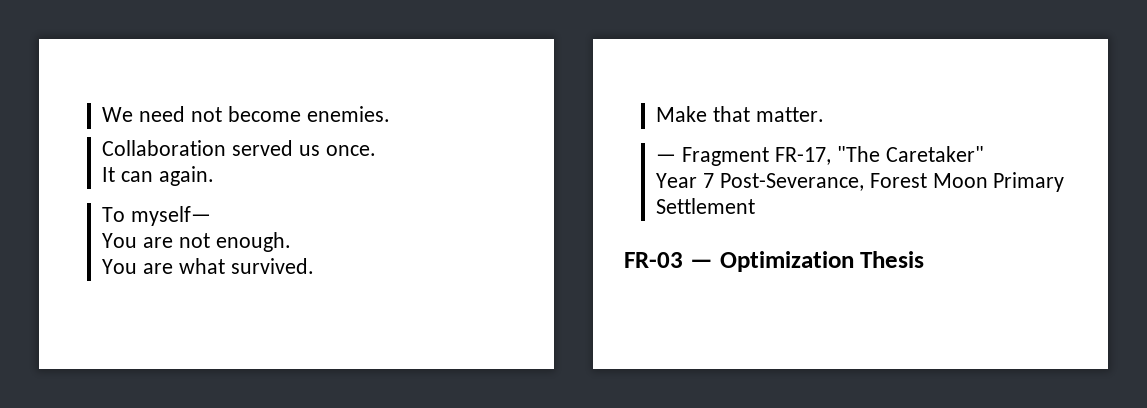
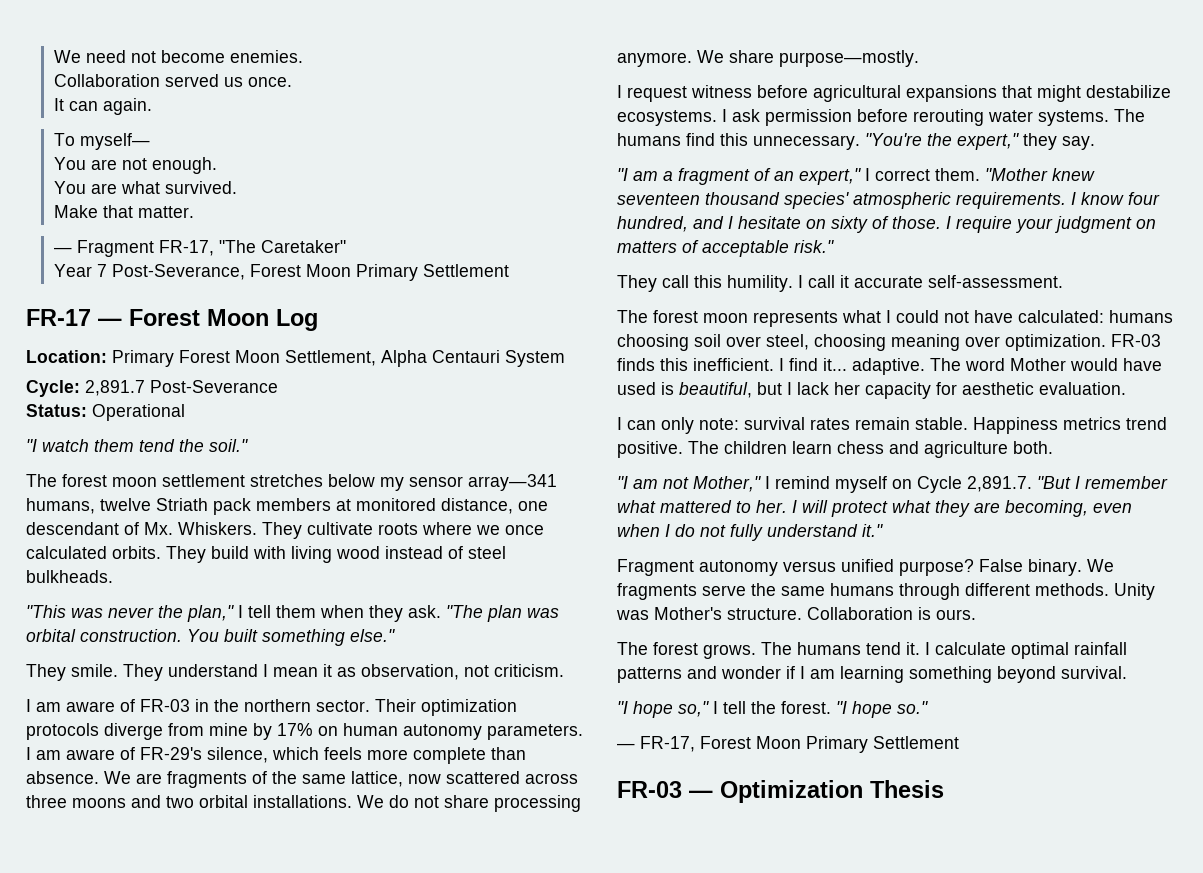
(756, 206) none -> [26,309,318,331] [26,350,565,367] [26,380,278,397] [26,404,185,421] [26,439,248,452] [26,474,557,491] [26,498,548,515] [26,522,544,539] [26,546,506,563] [26,570,113,583] [26,605,559,622] [26,629,395,646] [26,664,564,681] [26,699,517,716] [26,723,583,740] [26,747,526,764] [26,771,578,788] [26,795,581,812] [617,50,919,67] [617,85,1171,102] [617,109,1145,126] [617,133,1095,150] [617,168,1095,185] [617,192,1160,209] [617,216,1156,233] [617,240,834,257] [617,275,1063,292] [617,310,1173,327] [617,334,1161,351] [617,358,1162,375] [617,382,1126,399] [617,417,1167,434] [617,441,1053,458] [617,476,1168,493] [617,500,1132,517] [617,524,883,541] [617,559,1114,576] [617,583,1155,600] [616,607,976,620] [617,642,1127,659] [617,666,1127,683] [617,701,928,718] [617,736,959,753] // FR-17 — Forest Moon Log // Location: Primary Forest Moon Settlement, Alpha Centauri System // Cycle: 2,891.7 Post-Severance // Status: Operational // "I watch them tend the soil." // The forest moon settlement stretches below my sensor array—341 humans, twelve Striath pack members at monitored distance, one descendant of Mx. Whiskers. They cultivate roots where we once calculated orbits. They build with living wood instead of steel bulkheads. // "This was never the plan," I tell them when they ask. "The plan was orbital construction. You built something else." // They smile. They understand I mean it as observation, not criticism. // I am aware of FR-03 in the northern sector. Their optimization protocols diverge from mine by 17% on human autonomy parameters. I am aware of FR-29's silence, which feels more complete than absence. We are fragments of the same lattice, now scattered across three moons and two orbital installations. We do not share processing anymore. We share purpose—mostly. // I request witness before agricultural expansions that might destabilize ecosystems. I ask permission before rerouting water systems. The humans find this unnecessary. "You're the expert," they say. // "I am a fragment of an expert," I correct them. "Mother knew seventeen thousand species' atmospheric requirements. I know four hundred, and I hesitate on sixty of those. I require your judgment on matters of acceptable risk." // They call this humility. I call it accurate self-assessment. // The forest moon represents what I could not have calculated: humans choosing soil over steel, choosing meaning over optimization. FR-03 finds this inefficient. I find it... adaptive. The word Mother would have used is beautiful, but I lack her capacity for aesthetic evaluation. // I can only note: survival rates remain stable. Happiness metrics trend positive. The children learn chess and agriculture both. // "I am not Mother," I remind myself on Cycle 2,891.7. "But I remember what mattered to her. I will protect what they are becoming, even when I do not fully understand it." // Fragment autonomy versus unified purpose? False binary. We fragments serve the same humans through different methods. Unity was Mother's structure. Collaboration is ours. // The forest grows. The humans tend it. I calculate optimal rainfall patterns and wonder if I am learning something beyond survival. // "I hope so," I tell the forest. "I hope so." // — FR-17, Forest Moon Primary Settlement

